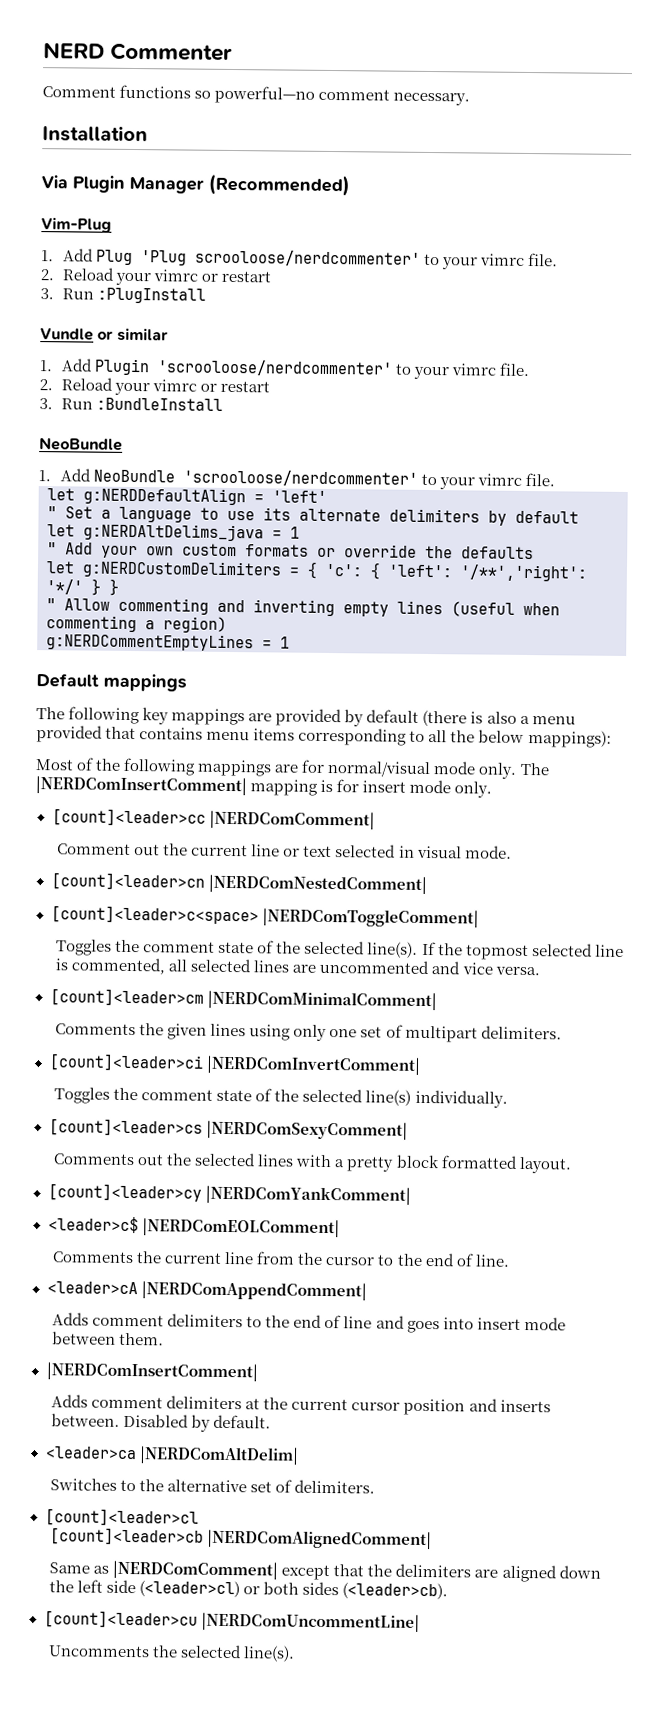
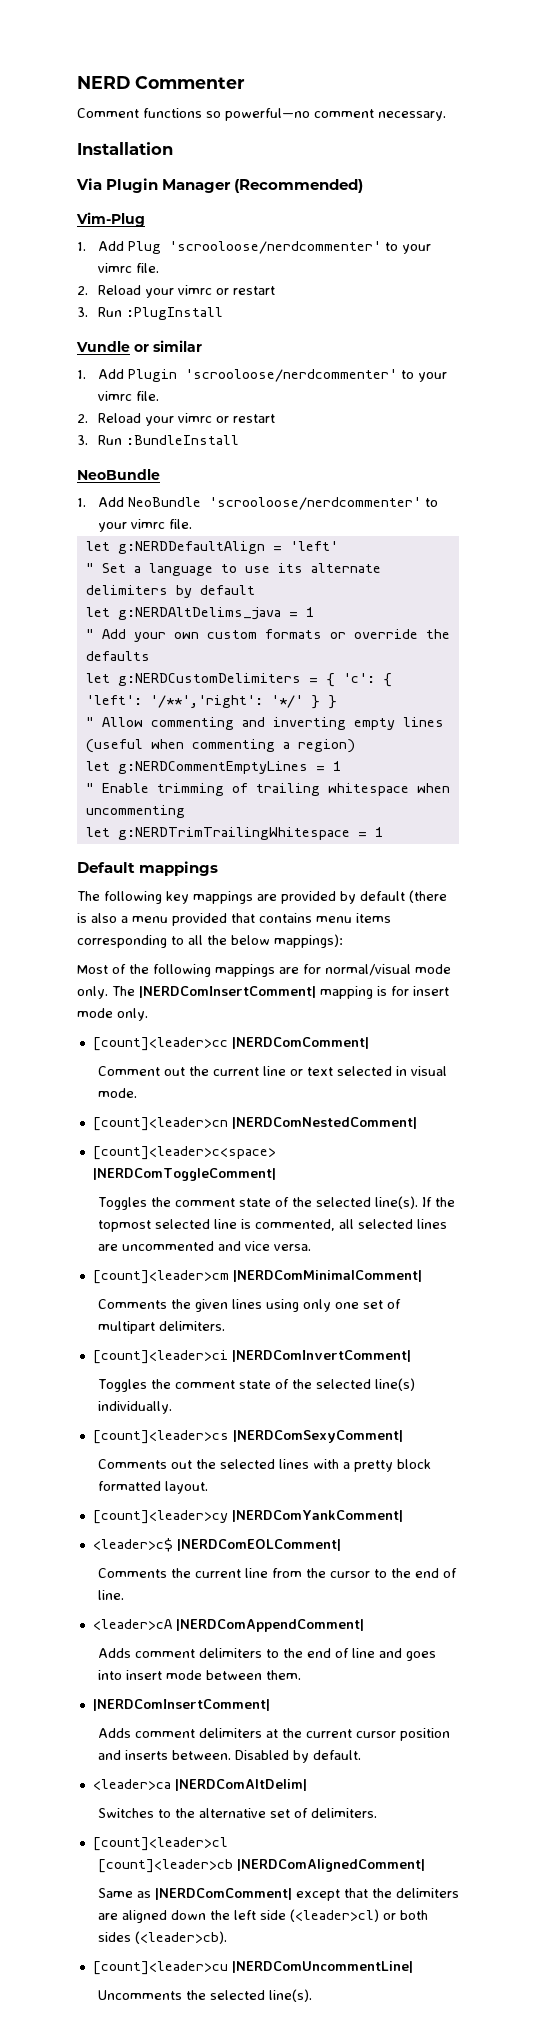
[141,249,422,267] 'Plug scrooloose/nerdcommenter' -> [168,241,381,254] 'scrooloose/nerdcommenter'
(227, 624) none -> [85,761,110,771] let
(290, 642) none -> [85,783,450,796] [85,805,185,818] [85,827,383,840] // " Enable trimming of trailing whitespace when uncommenting // let g:NERDTrimTrailingWhitespace = 1

